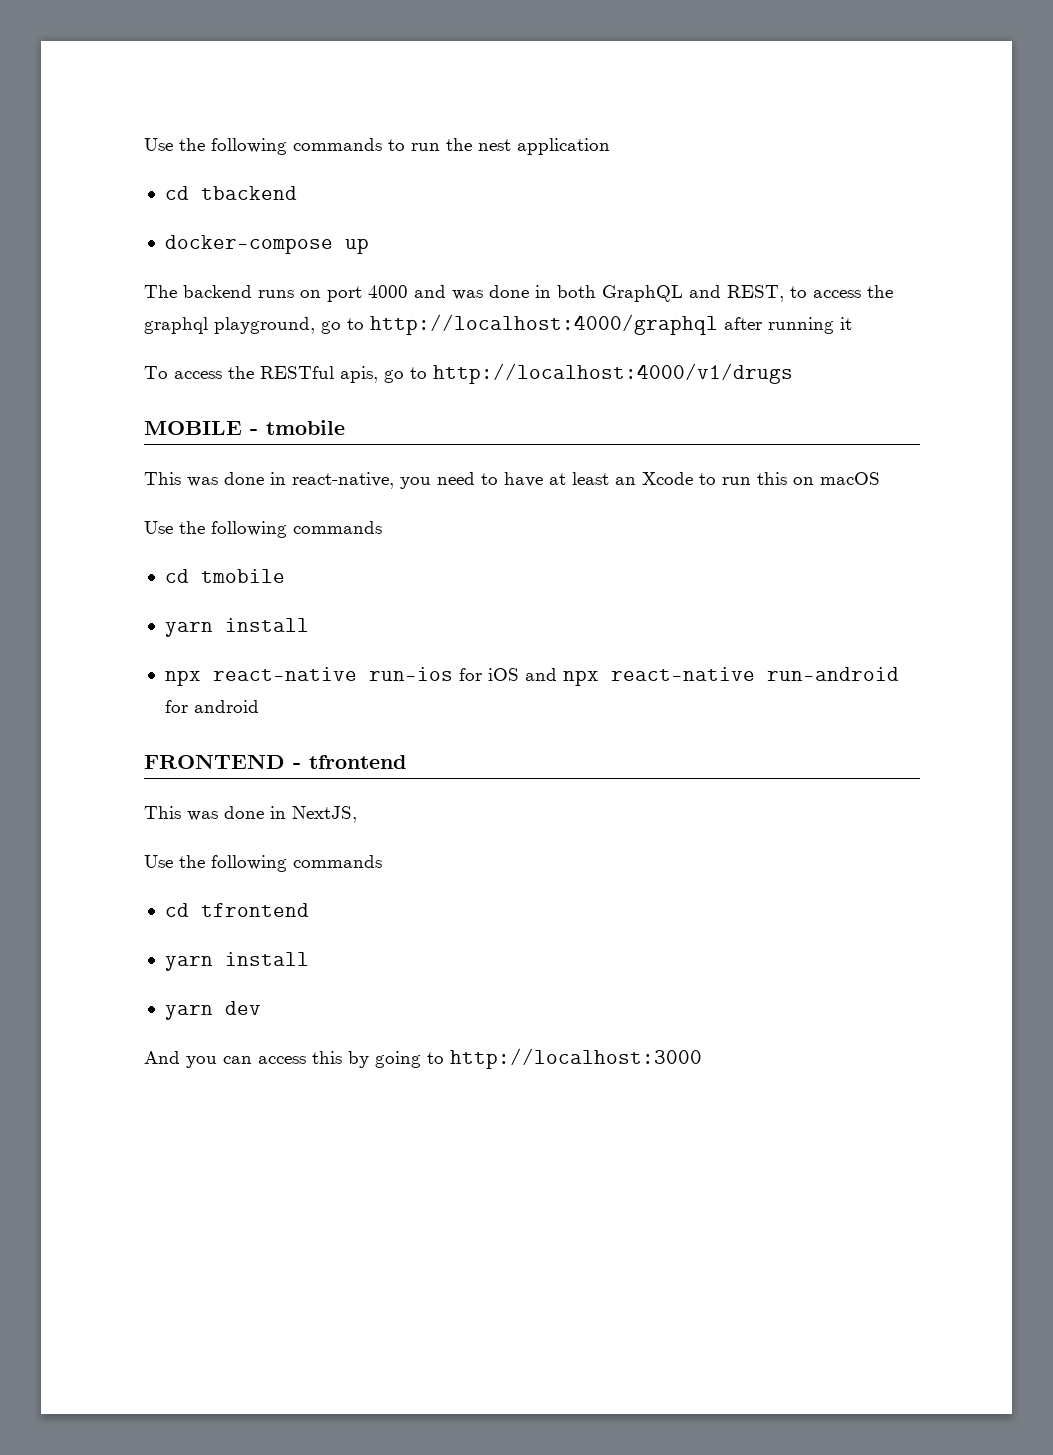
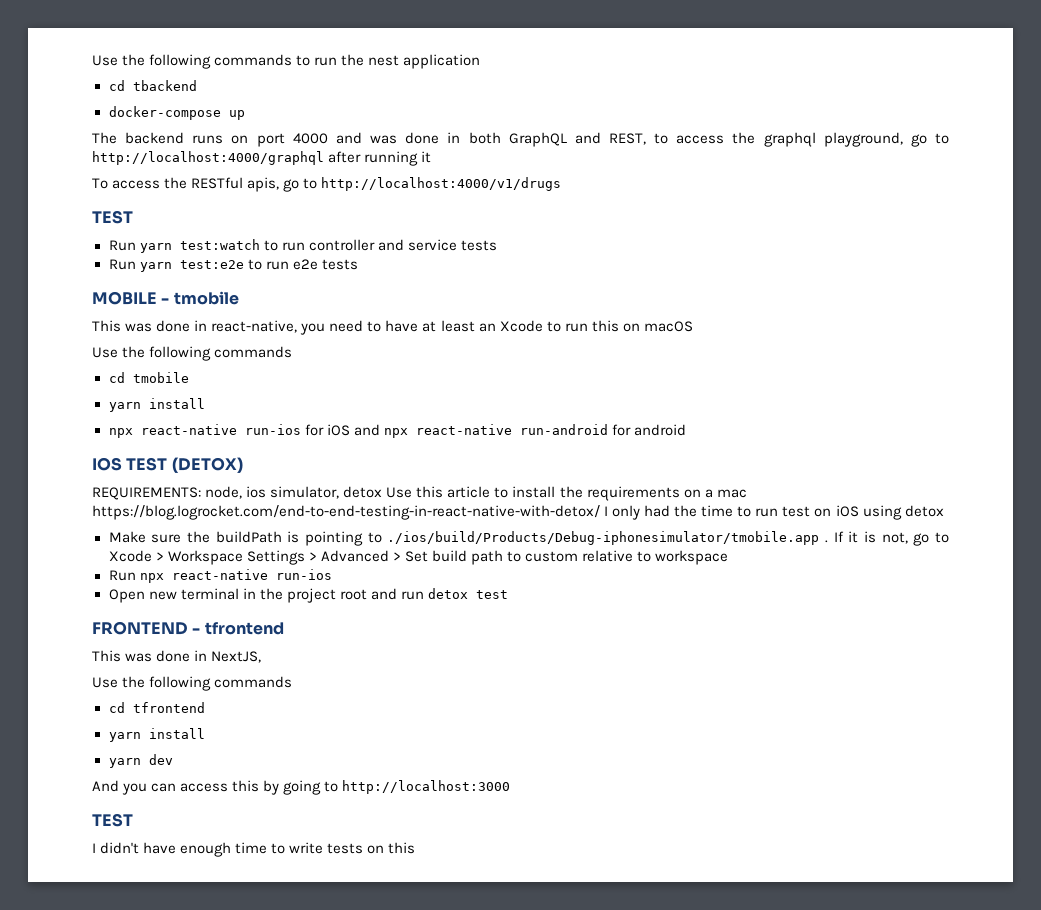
(793, 373) none -> [92,210,133,224] [108,239,497,253] [108,259,358,272] // TEST // Run yarn test:watch to run controller and service tests // Run yarn test:e2e to run e2e tests
(259, 706) none -> [92,457,243,473] [92,486,747,501] [92,505,944,520] [108,531,950,546] [108,550,729,565] [108,569,332,583] [108,588,508,603] // IOS TEST (DETOX) // REQUIREMENTS: node, ios simulator, detox Use this article to install the requirements on a mac https://blog.logrocket.com/end-to-end-testing-in-react-native-with-detox/ I only had the time to run test on iOS using detox // Make sure the buildPath is pointing to ./ios/build/Products/Debug-iphonesimulator/tmobile.app . If it is not, go to Xcode > Workspace Settings > Advanced > Set build path to custom relative to workspace // Run npx react-native run-ios // Open new terminal in the project root and run detox test
(702, 1058) none -> [92,813,133,827] [92,842,416,857] // TEST // I didn't have enough time to write tests on this

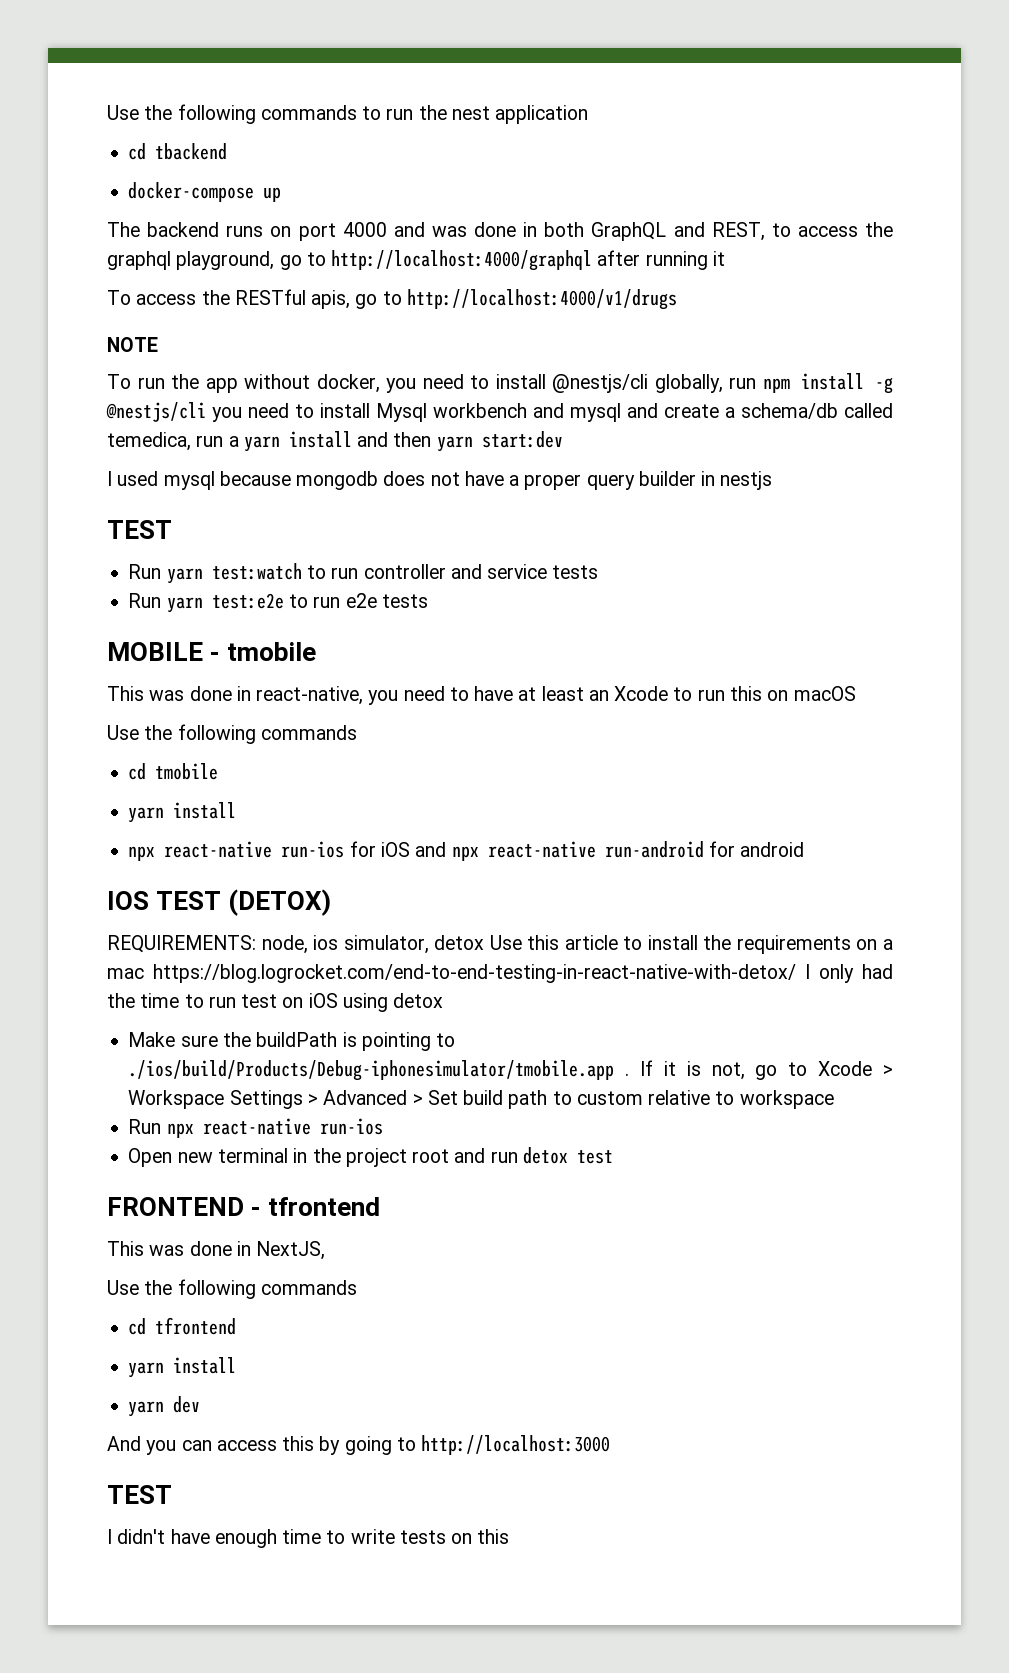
(562, 184) none -> [107,337,158,352] [107,373,894,394] [106,402,893,422] [107,431,563,452] [107,471,773,490] // NOTE // To run the app without docker, you need to install @nestjs/cli globally, run npm install -g @nestjs/cli you need to install Mysql workbench and mysql and create a schema/db called temedica, run a yarn install and then yarn start:dev // I used mysql because mongodb does not have a proper query builder in nestjs

